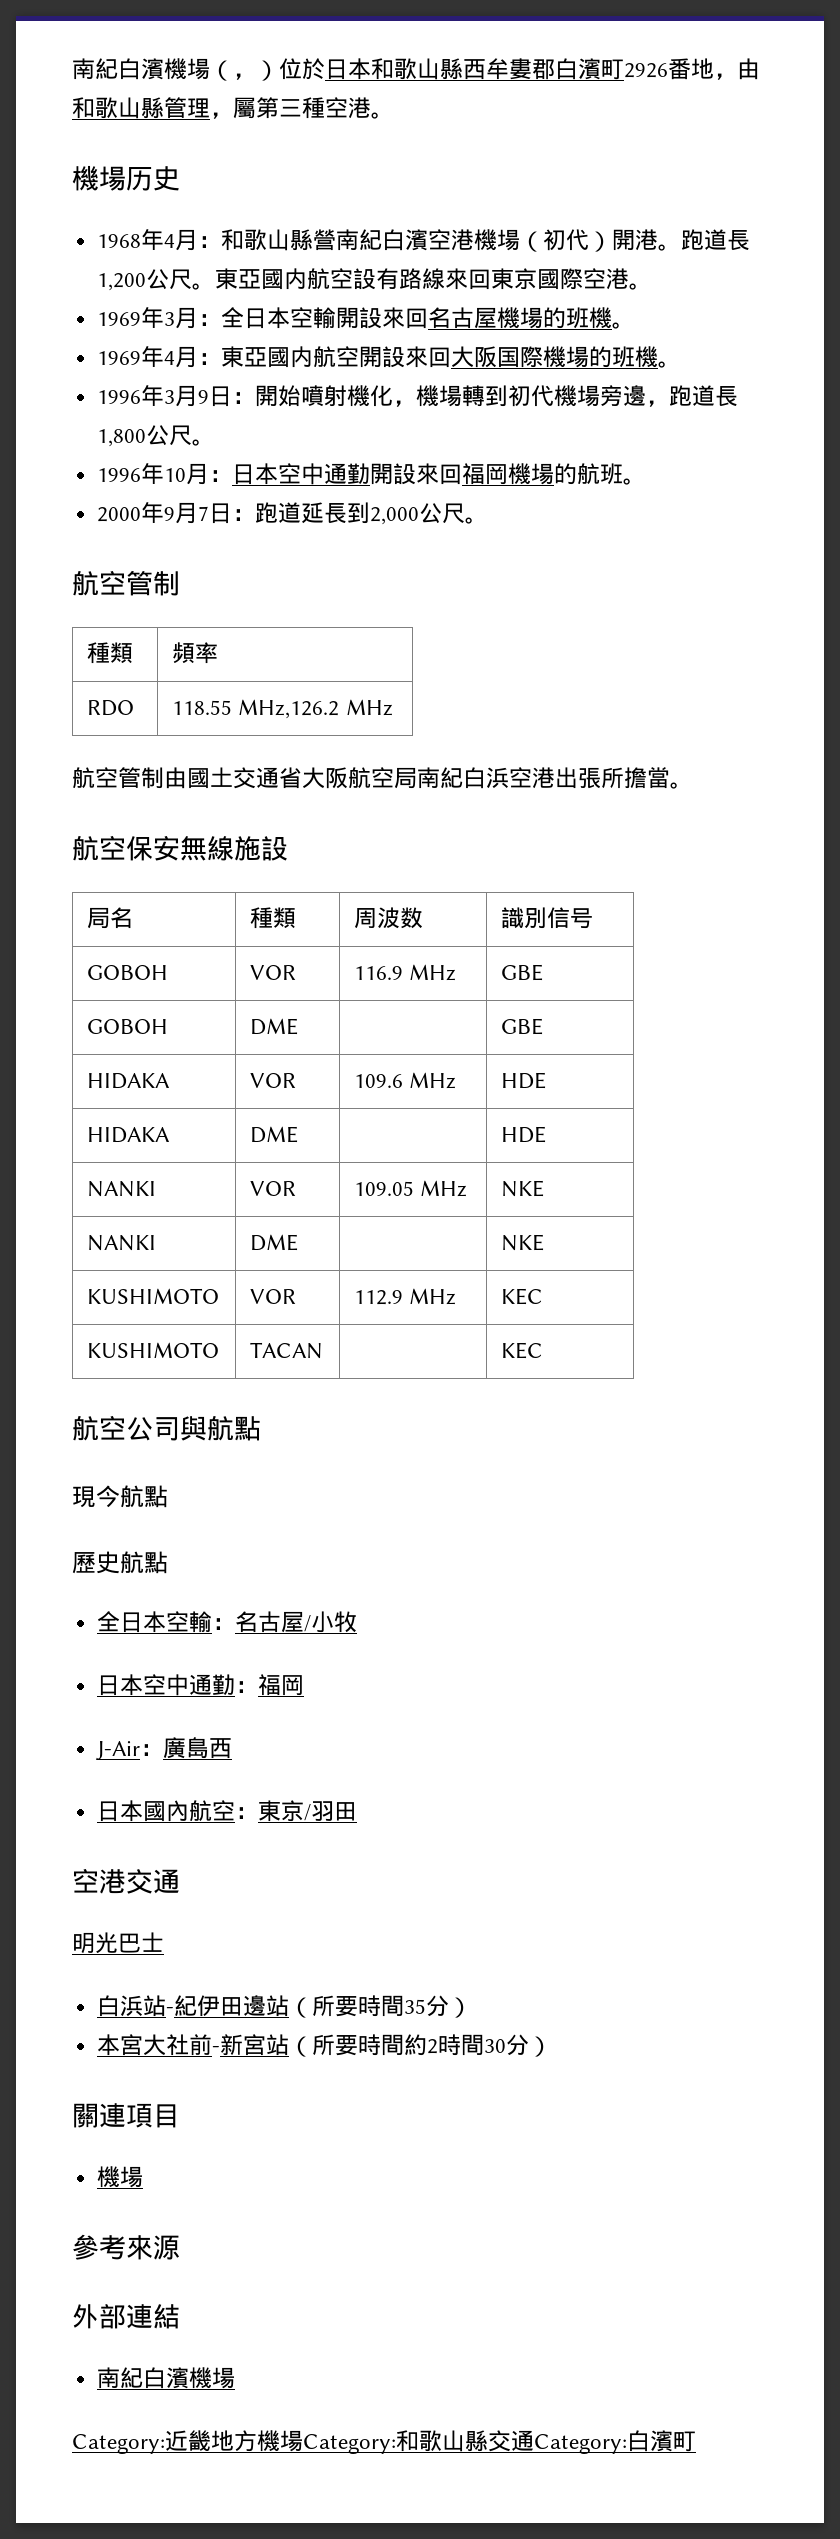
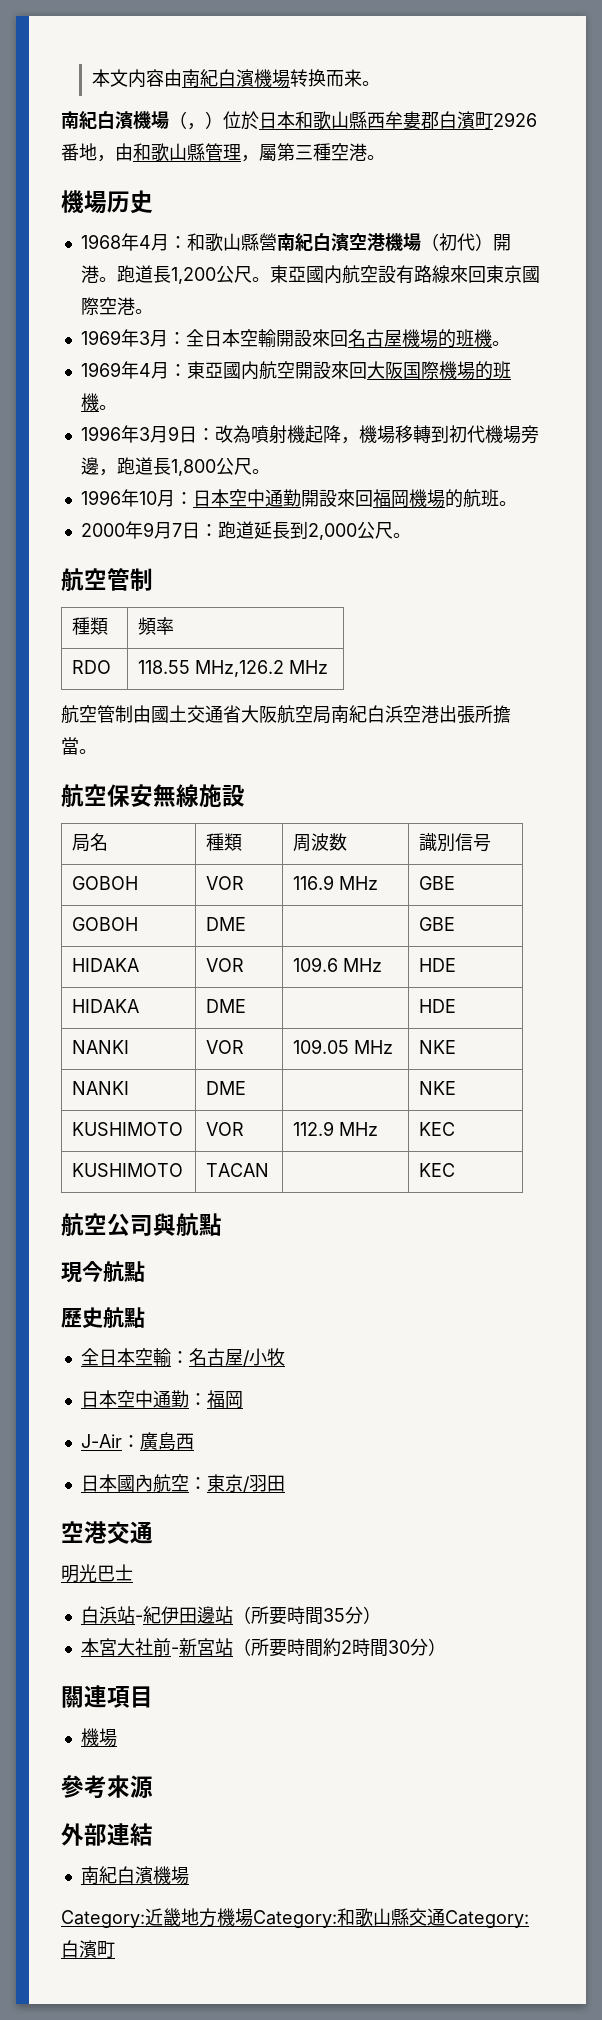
(72, 69) none -> [91,69,380,88] 本文内容由南紀白濱機場转换而来。 //
[255,385,463,407] 開始噴射機化，機場 -> [214,425,413,444] 改為噴射機起降，機場移

